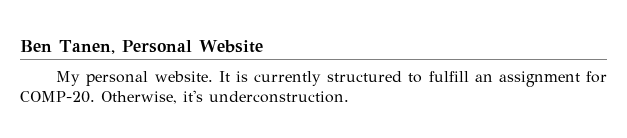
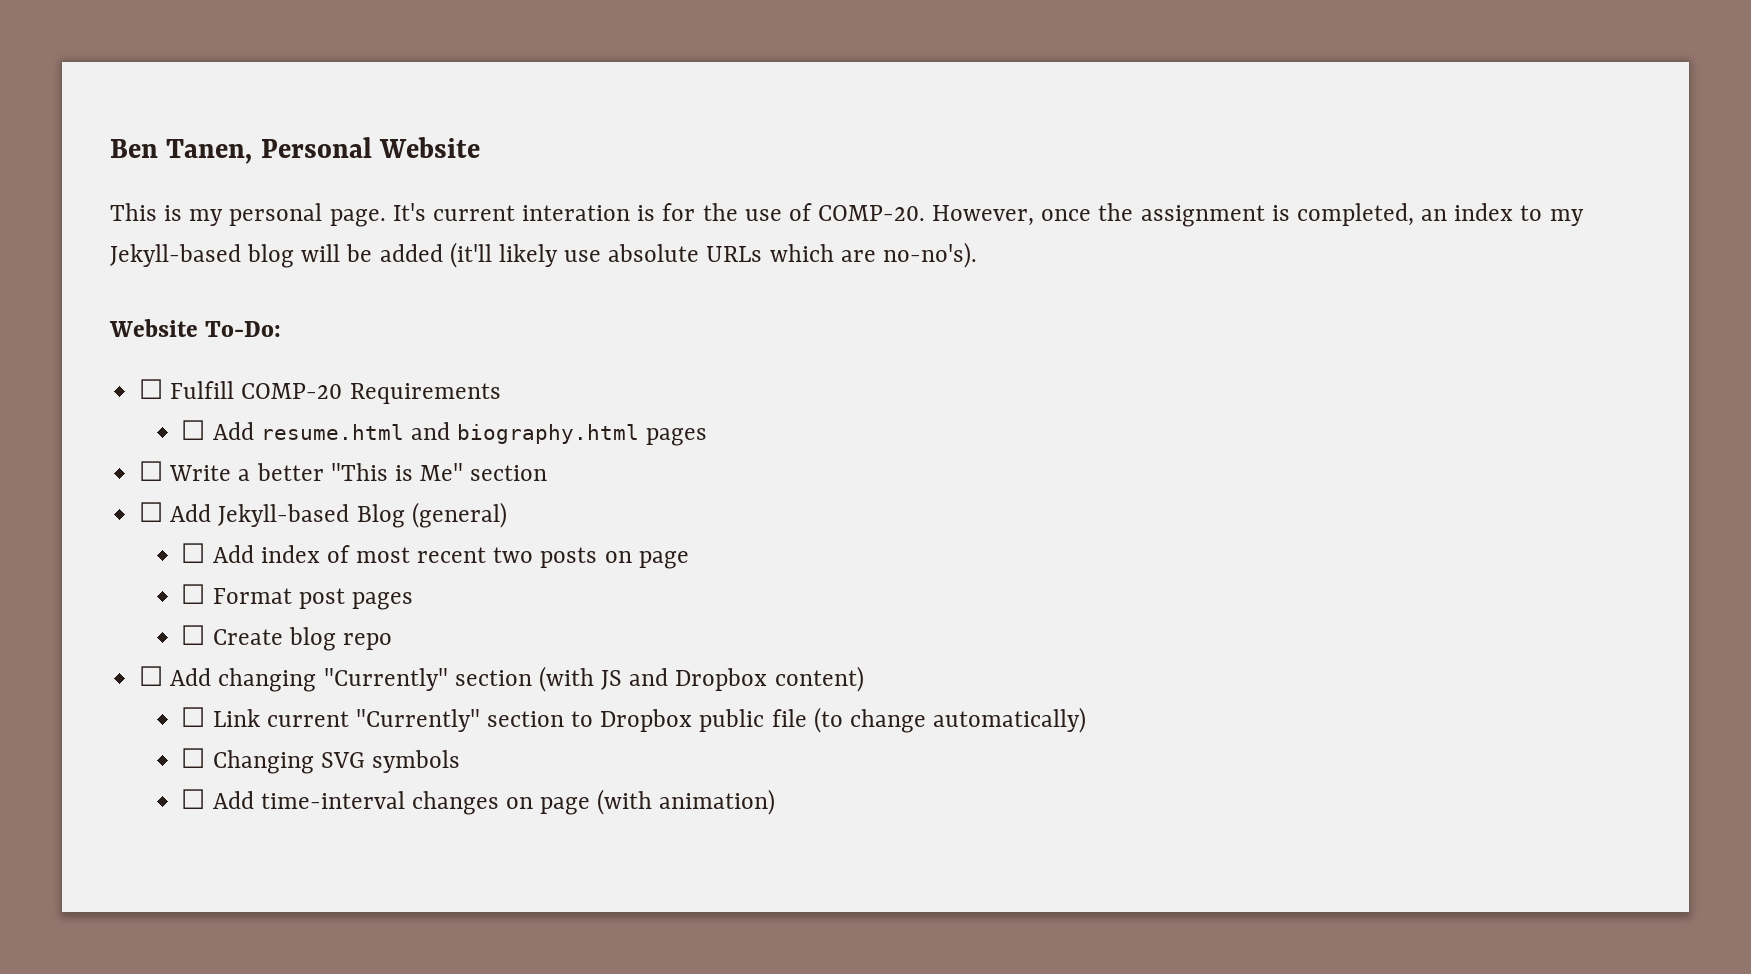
[56,71,607,87] [20,90,349,104] My personal website. It is currently structured to fulfill an assignment for COMP-20. Otherwise, it's underconstruction. -> [110,203,1584,227] [110,242,977,268] [109,319,282,337] [139,379,501,404] [181,420,708,446] [139,461,548,481] [139,502,507,528] [181,543,689,569] [181,584,413,610] [181,625,392,651] [139,666,864,692] [181,707,1087,733] [181,748,460,774] [181,789,776,815] This is my personal page. It's current interation is for the use of COMP-20. However, once the assignment is completed, an index to my Jekyll-based blog will be added (it'll likely use absolute URLs which are no-no's). // Website To-Do: // ☐ Fulfill COMP-20 Requirements // ☐ Add resume.html and biography.html pages // ☐ Write a better "This is Me" section // ☐ Add Jekyll-based Blog (general) // ☐ Add index of most recent two posts on page // ☐ Format post pages // ☐ Create blog repo // ☐ Add changing "Currently" section (with JS and Dropbox content) // ☐ Link current "Currently" section to Dropbox public file (to change automatically) // ☐ Changing SVG symbols // ☐ Add time-interval changes on page (with animation)

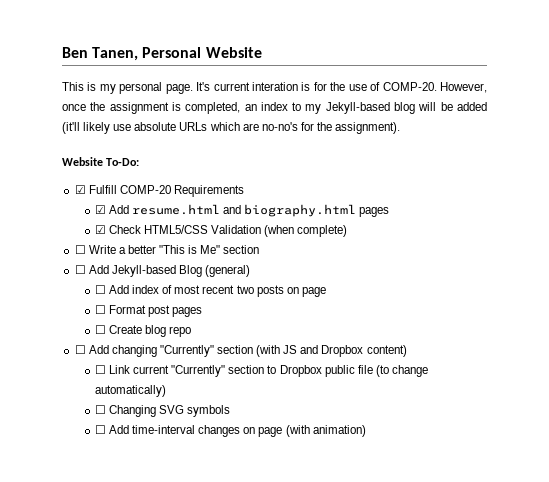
[882,242,977,268] no-no's). -> [261,122,401,134] no-no's for the assignment).
[139,379,164,399] ☐ -> [74,185,86,194] ☑
[181,420,206,440] ☐ -> [94,205,106,214] ☑
(708, 437) none -> [94,225,348,237] // ☑ Check HTML5/CSS Validation (when complete)

